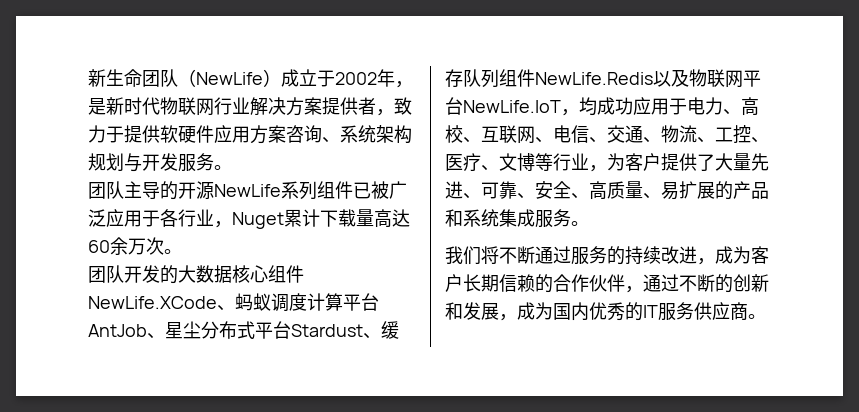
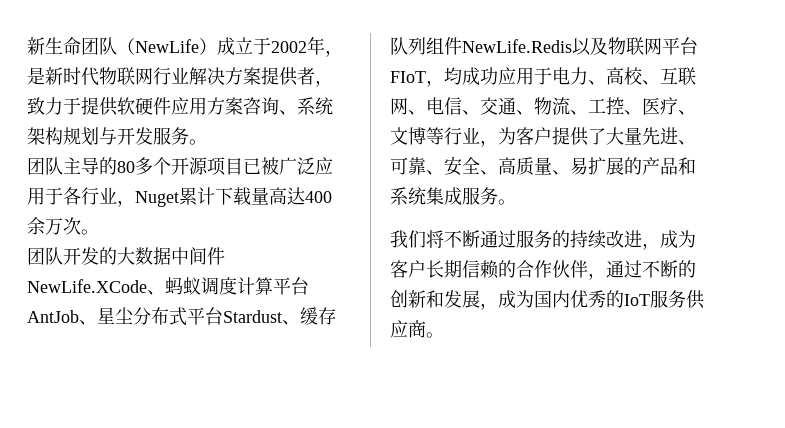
[178,181,353,200] 开源NewLife系列组件 -> [117,157,243,176] 80多个开源项目
[88,240,110,253] 60 -> [305,191,332,203] 400
[232,265,286,283] 核心组 -> [171,247,207,265] 中间
[463,100,561,113] NewLife.IoT -> [390,71,426,83] FIoT
[643,305,658,318] IT -> [624,294,650,306] IoT

